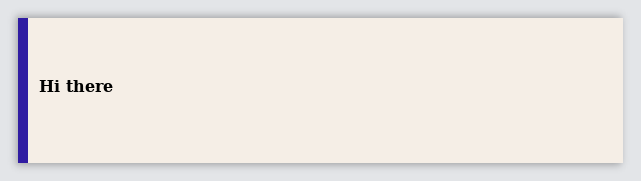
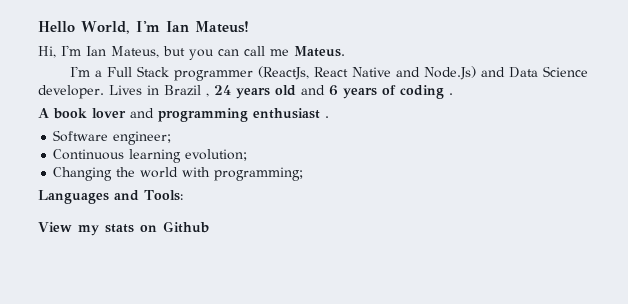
[39,80,113,92] Hi there -> [38,21,249,34] [38,45,345,60] [70,66,589,81] [38,85,453,99] [38,108,329,122] [53,130,172,145] [53,149,248,163] [53,167,304,181] [38,190,183,204] [38,221,209,236] Hello World, I'm Ian Mateus! // Hi, I'm Ian Mateus, but you can call me Mateus. // I'm a Full Stack programmer (ReactJs, React Native and Node.Js) and Data Science developer. Lives in Brazil , 24 years old and 6 years of coding . // A book lover and programming enthusiast . // Software engineer; // Continuous learning evolution; // Changing the world with programming; // Languages and Tools: // View my stats on Github

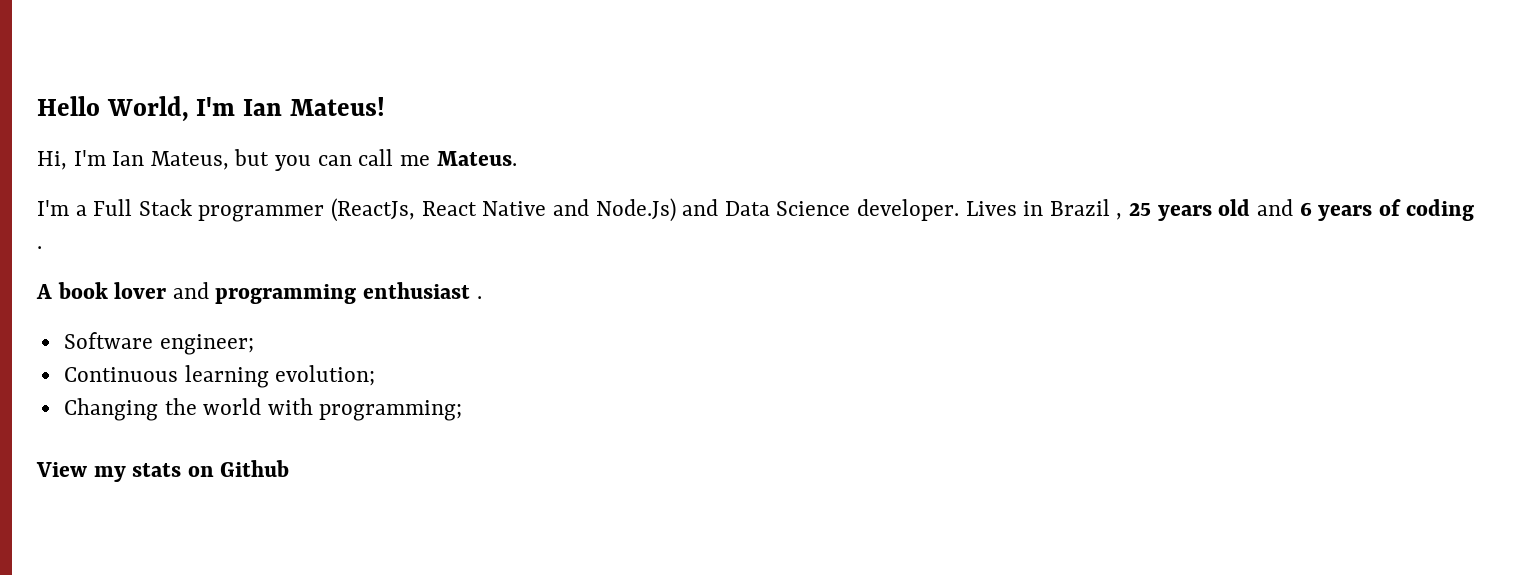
[214,85,231,95] 24 -> [1129,203,1152,216] 25
[38,190,183,204] // Languages and Tools: -> (463, 410) none

